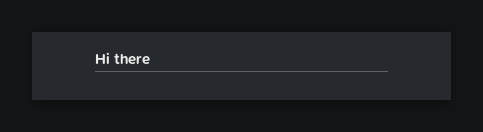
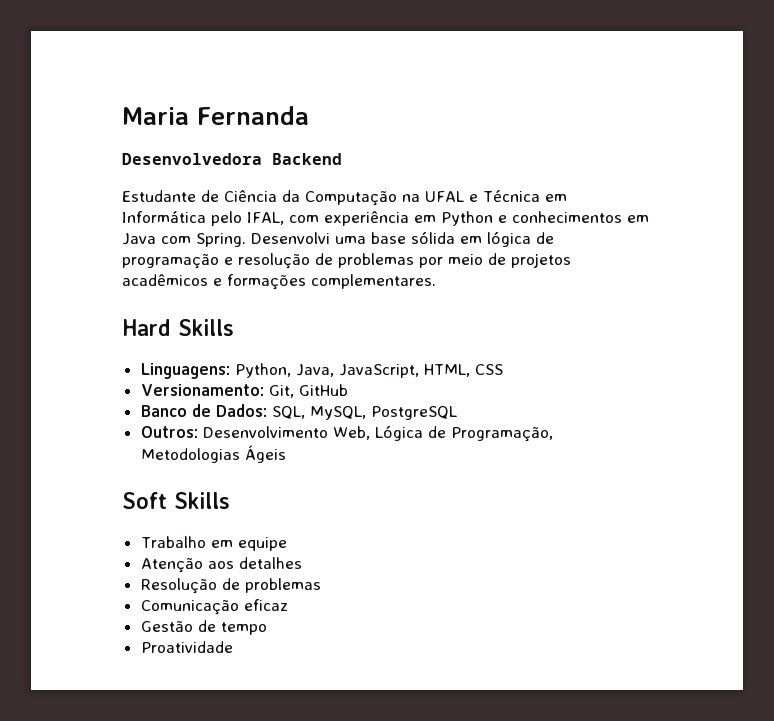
[95,52,151,65] Hi there -> [122,106,309,125] [122,153,342,165] [122,190,567,206] [122,211,649,226] [122,231,554,247] [122,253,571,269] [122,274,436,290] [122,319,234,336] [140,363,503,379] [140,384,348,398] [140,404,457,420] [140,425,553,442] [140,445,286,463] [122,492,230,509] [140,536,287,551] [140,557,302,573] [140,578,321,594] [140,599,288,615] [140,620,267,635] [140,641,233,653] Maria Fernanda // Desenvolvedora Backend // Estudante de Ciência da Computação na UFAL e Técnica em Informática pelo IFAL, com experiência em Python e conhecimentos em Java com Spring. Desenvolvi uma base sólida em lógica de programação e resolução de problemas por meio de projetos acadêmicos e formações complementares. // Hard Skills // Linguagens: Python, Java, JavaScript, HTML, CSS // Versionamento: Git, GitHub // Banco de Dados: SQL, MySQL, PostgreSQL // Outros: Desenvolvimento Web, Lógica de Programação, Metodologias Ágeis // Soft Skills // Trabalho em equipe // Atenção aos detalhes // Resolução de problemas // Comunicação eficaz // Gestão de tempo // Proatividade

